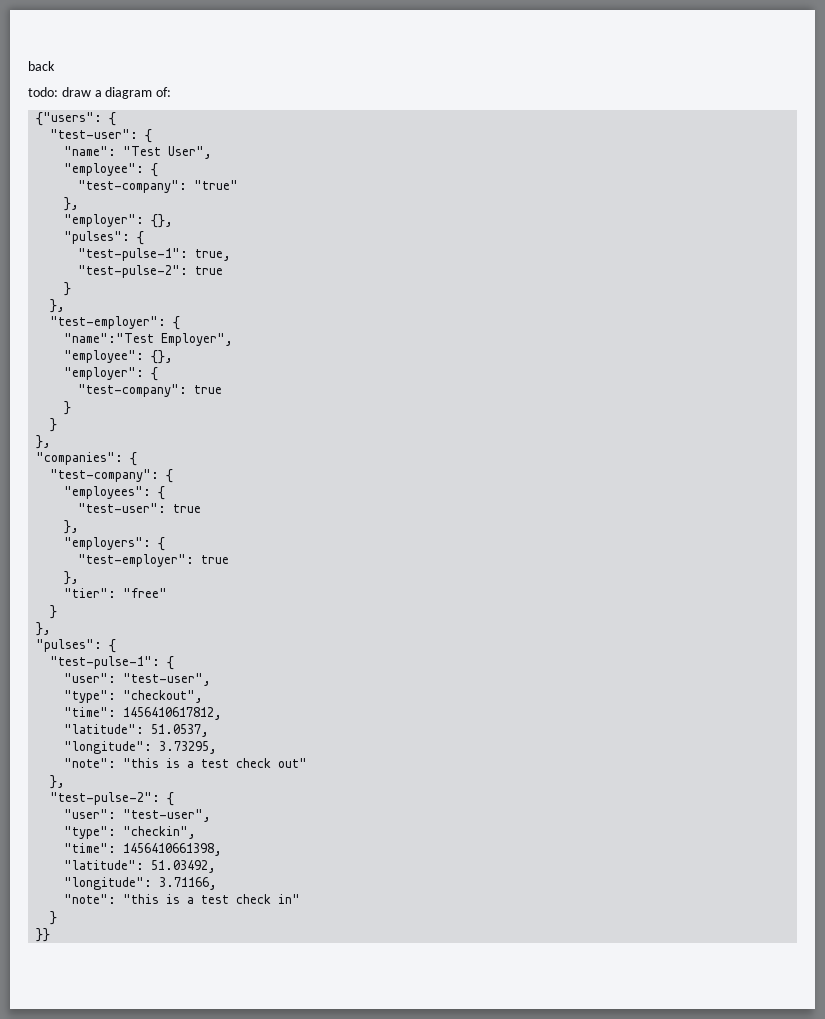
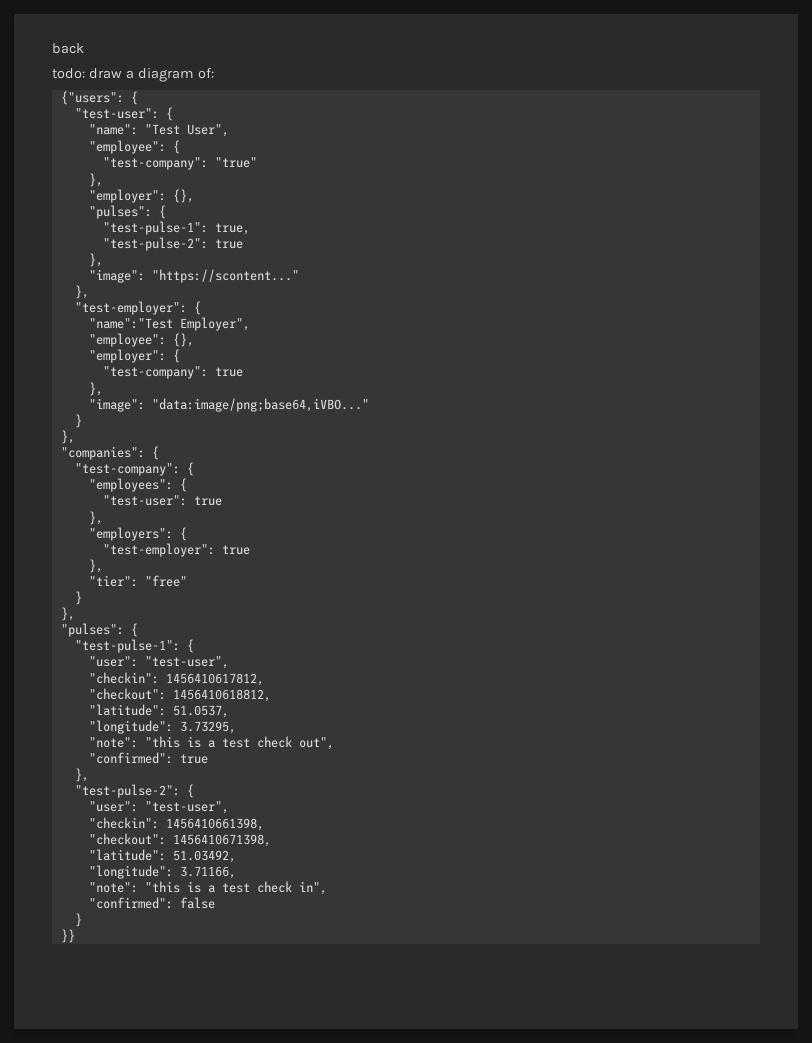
[64,282,72,296] } -> [88,253,103,267] [88,269,299,283] }, // "image": "https://scontent..."
[64,401,72,415] } -> [88,382,103,396] [88,398,369,412] }, // "image": "data:image/png;base64,iVBO..."
[64,690,204,703] [64,707,223,720] "type": "checkout", // "time": 1456410617812, -> [88,672,264,686] [88,688,271,702] "checkin": 1456410617812, // "checkout": 1456410618812,
[278,758,308,768] out" -> [298,737,334,750] [88,752,208,764] out", // "confirmed": true
[64,826,197,839] [64,843,223,856] "type": "checkin", // "time": 1456410661398, -> [88,817,264,831] [88,833,271,847] "checkin": 1456410661398, // "checkout": 1456410671398,
[278,894,301,904] in" -> [298,881,327,895] [88,897,215,909] in", // "confirmed": false

